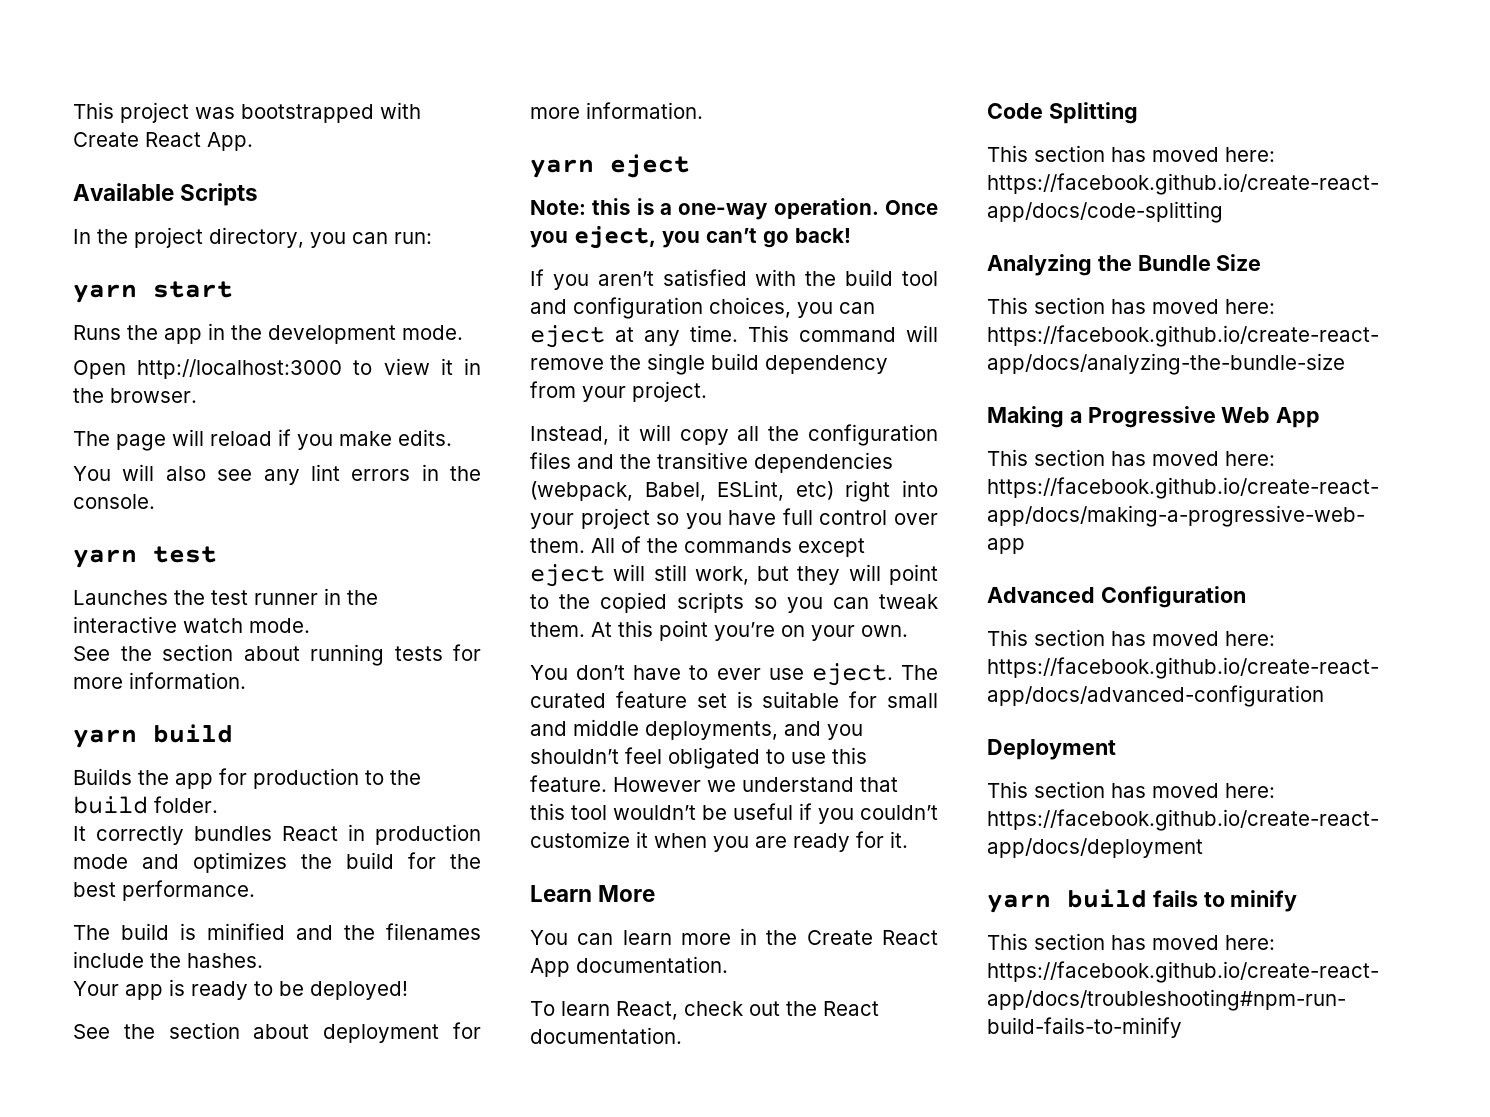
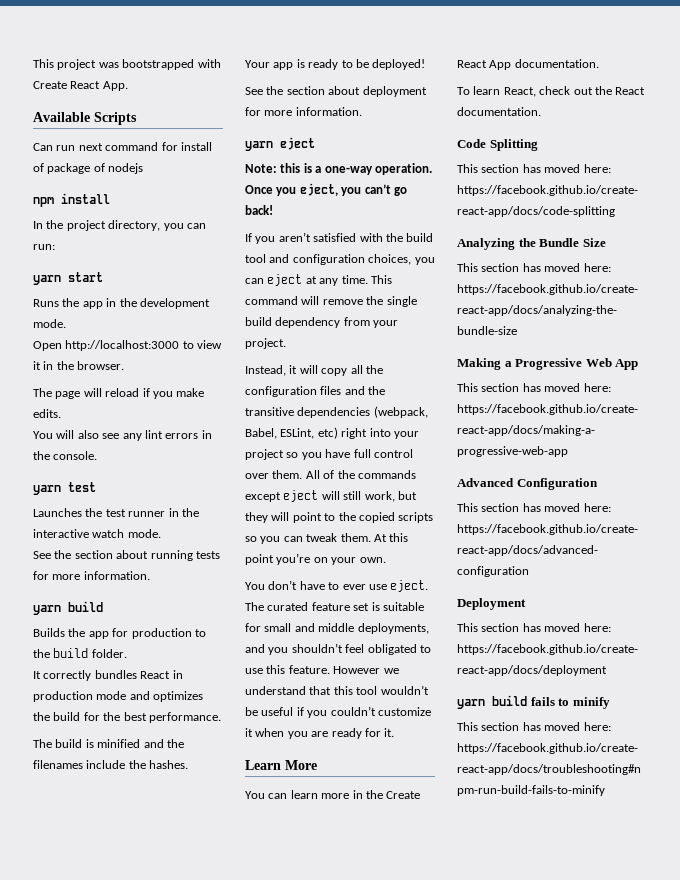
(259, 194) none -> [33,142,212,151] [33,163,144,174] [33,193,110,207] // Can run next command for install of package of nodejs // npm install

